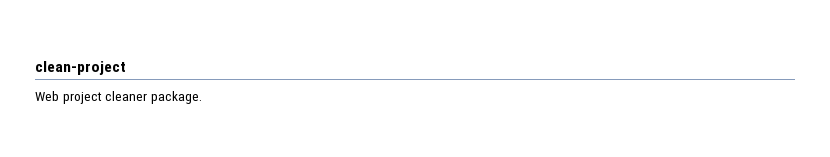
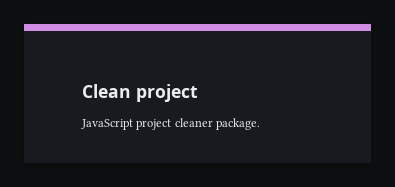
[35,61,126,75] [35,91,59,101] clean-project // Web -> [82,84,198,102] [81,119,133,130] Clean project // JavaScript

